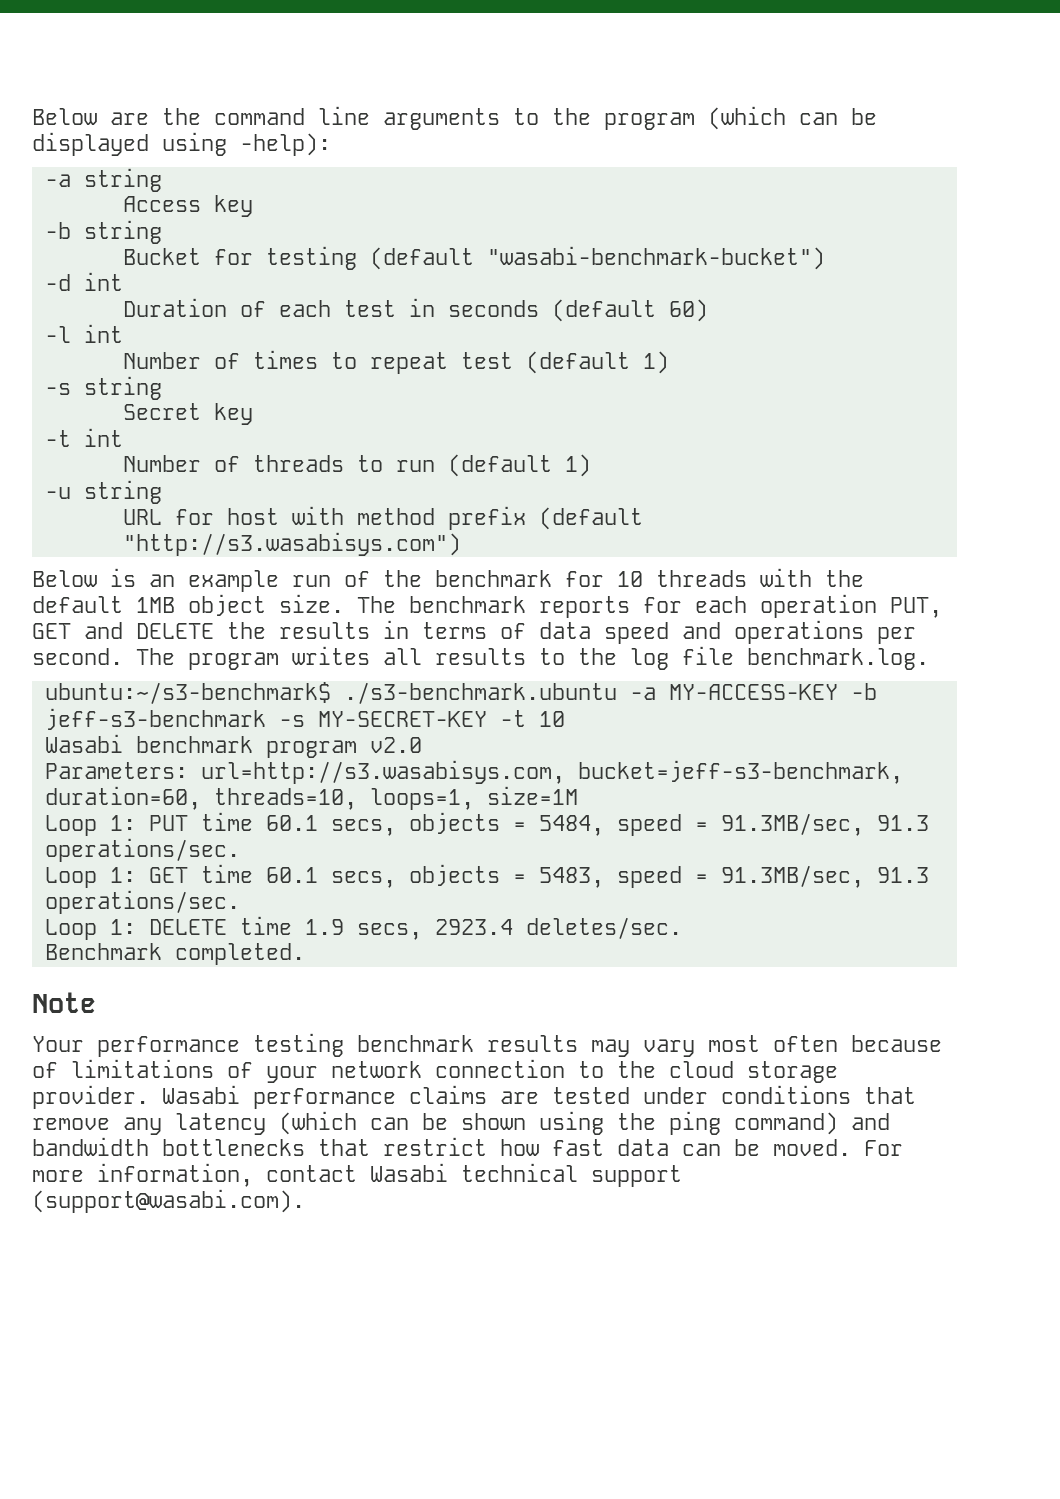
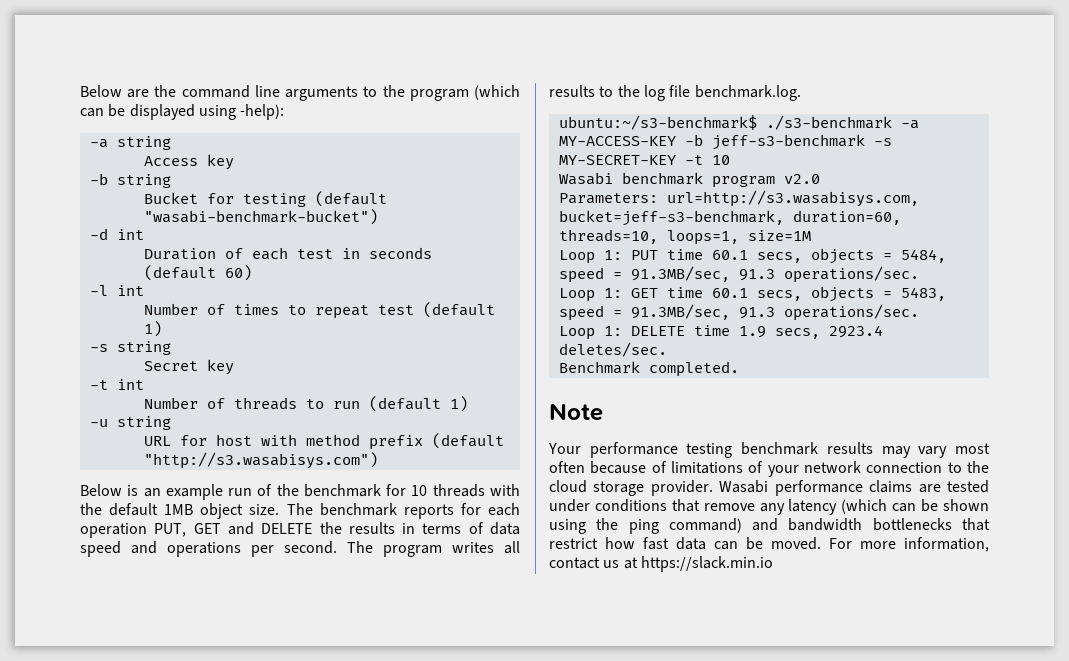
[343,682,617,704] ./s3-benchmark.ubuntu -> [765,115,892,130] ./s3-benchmark
[370,1163,682,1187] [32,1189,305,1213] Wasabi technical support (support@wasabi.com). -> [603,556,773,572] us at https://slack.min.io

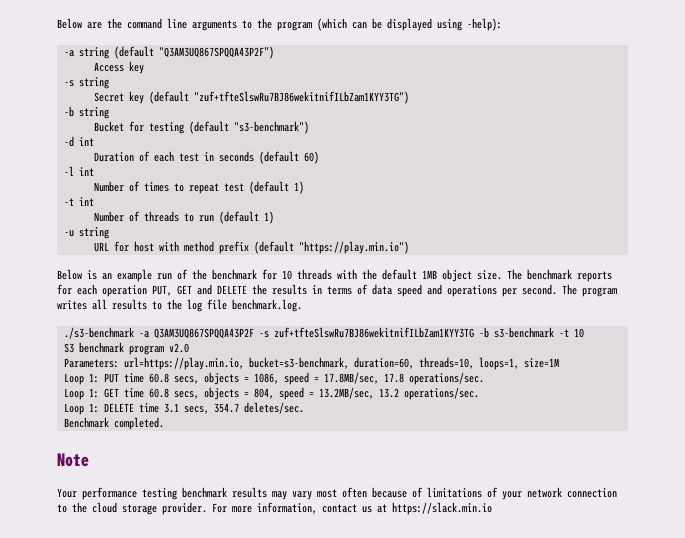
(171, 143) none -> [113,46,274,59] (default "Q3AM3UQ867SPQQA43P2F")
(234, 162) none -> [63,77,109,89] [93,91,409,104] // -s string // Secret key (default "zuf+tfteSlswRu7BJ86wekitnifILbZam1KYY3TG")
[143,209,378,225] "wasabi-benchmark-bucket") -> [233,121,309,134] "s3-benchmark")
[89,341,171,355] [143,359,234,375] // -s string // Secret key -> (304, 187) none
[143,452,378,469] "http://s3.wasabisys.com") -> [298,241,409,254] "https://play.min.io")
[558,115,757,130] ubuntu:~/s3-benchmark$ -> (302, 305) none
[558,134,892,150] [558,155,676,165] MY-ACCESS-KEY -b jeff-s3-benchmark -s MY-SECRET-KEY -> [153,327,554,339] Q3AM3UQ867SPQQA43P2F -s zuf+tfteSlswRu7BJ86wekitnifILbZam1KYY3TG -b s3-benchmark
[558,172,613,185] Wasabi -> [63,343,74,353] S3
[666,190,919,207] [558,210,784,226] url=http://s3.wasabisys.com, bucket=jeff-s3-benchmark, -> [123,357,349,370] url=https://play.min.io, bucket=s3-benchmark,
[711,248,946,264] [558,266,775,283] 60.1 secs, objects = 5484, speed = 91.3MB/sec, 91.3 -> [148,372,404,385] 60.8 secs, objects = 1086, speed = 17.8MB/sec, 17.8
[711,286,946,302] [558,304,775,321] 60.1 secs, objects = 5483, speed = 91.3MB/sec, 91.3 -> [148,387,399,400] 60.8 secs, objects = 804, speed = 13.2MB/sec, 13.2
[738,325,883,339] 1.9 secs, 2923.4 -> [163,403,239,414] 3.1 secs, 354.7
[719,480,989,496] [549,499,990,515] [549,518,990,534] [549,537,821,550] Wasabi performance claims are tested under conditions that remove any latency (which can be shown using the ping command) and bandwidth bottlenecks that restrict how fast data can be moved. -> (207, 508) none

